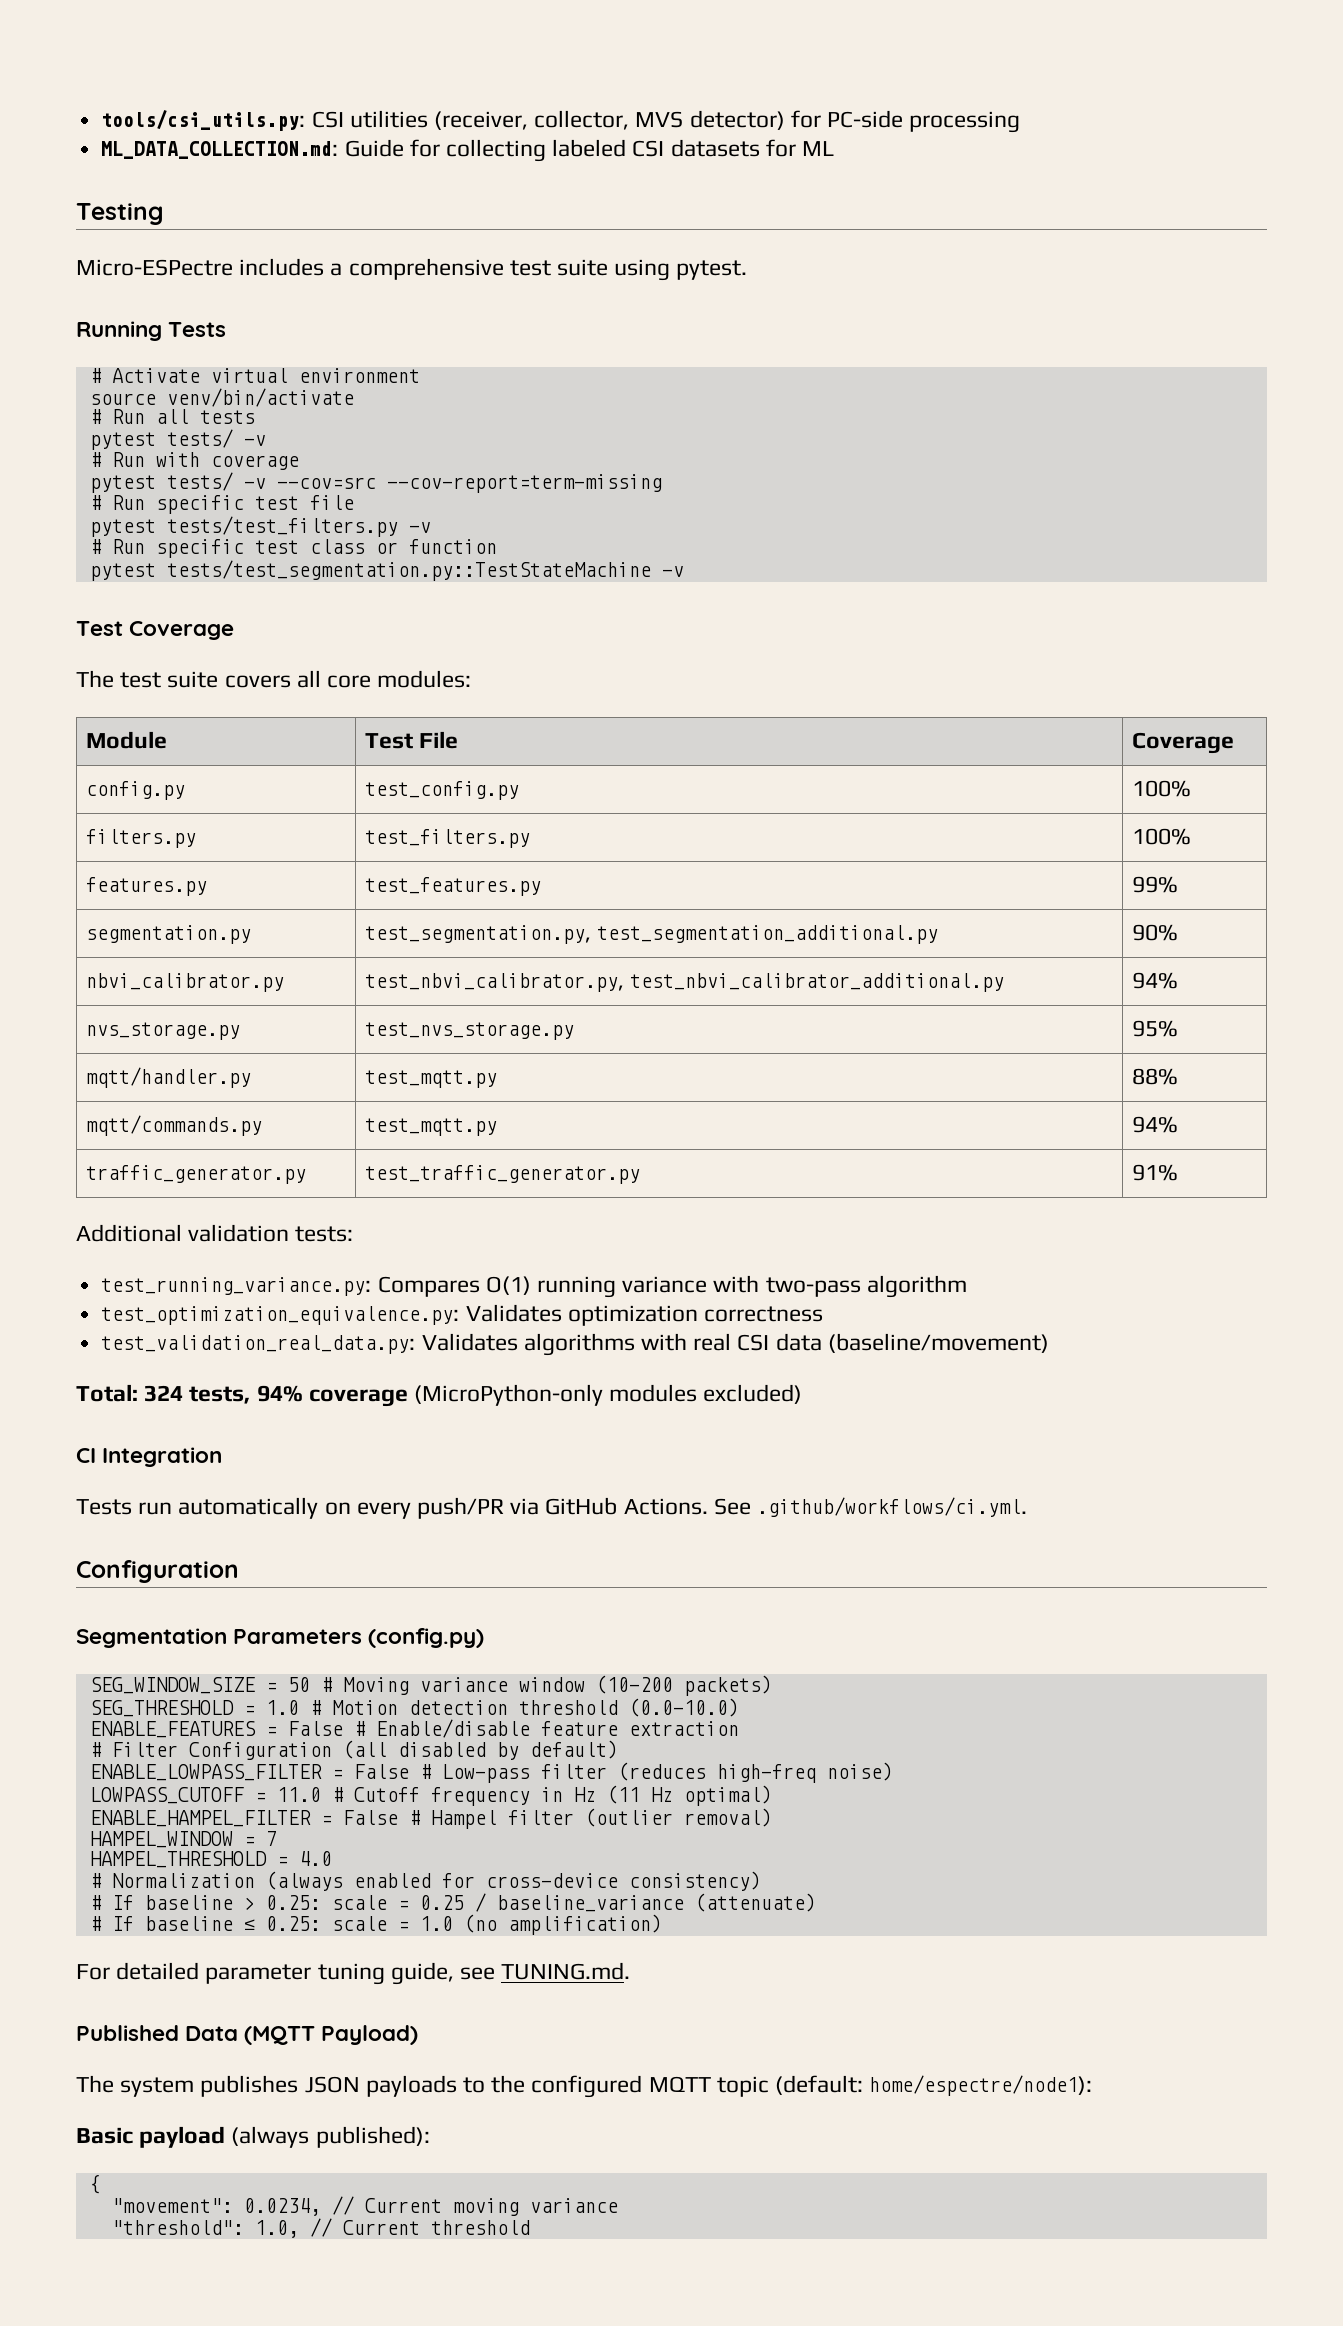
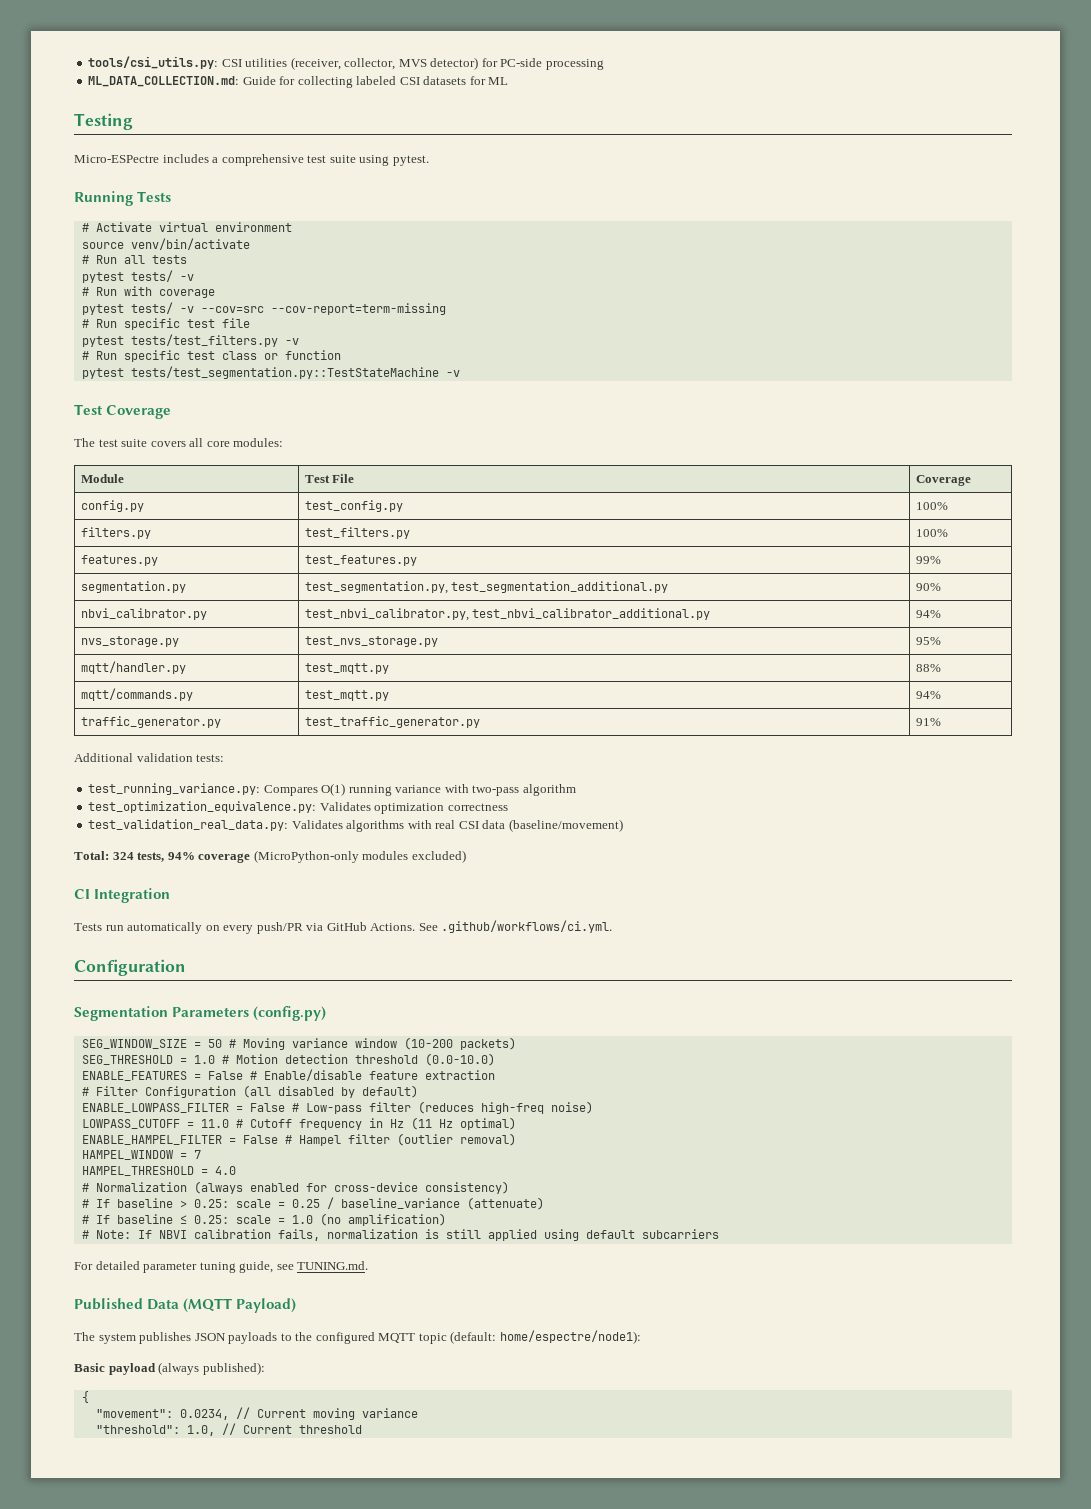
(662, 1924) none -> [81,1229,719,1241] // # Note: If NBVI calibration fails, normalization is still applied using default subcarriers

